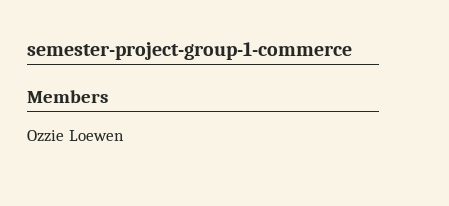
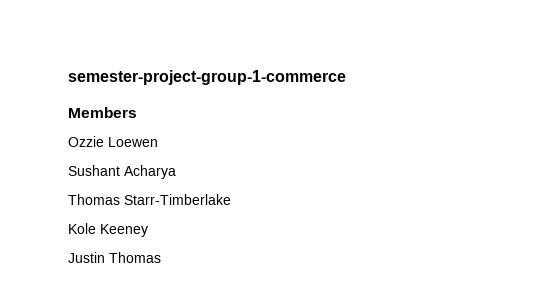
(124, 135) none -> [68,165,176,179] [68,194,231,205] [68,223,148,237] [68,252,161,263] // Sushant Acharya // Thomas Starr-Timberlake // Kole Keeney // Justin Thomas

